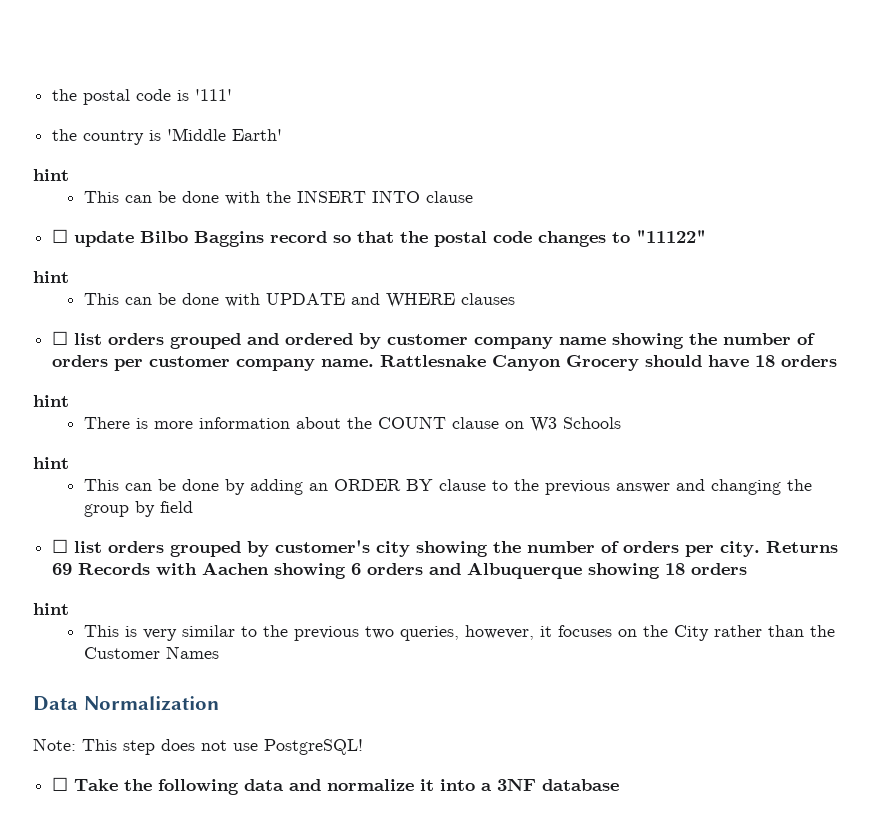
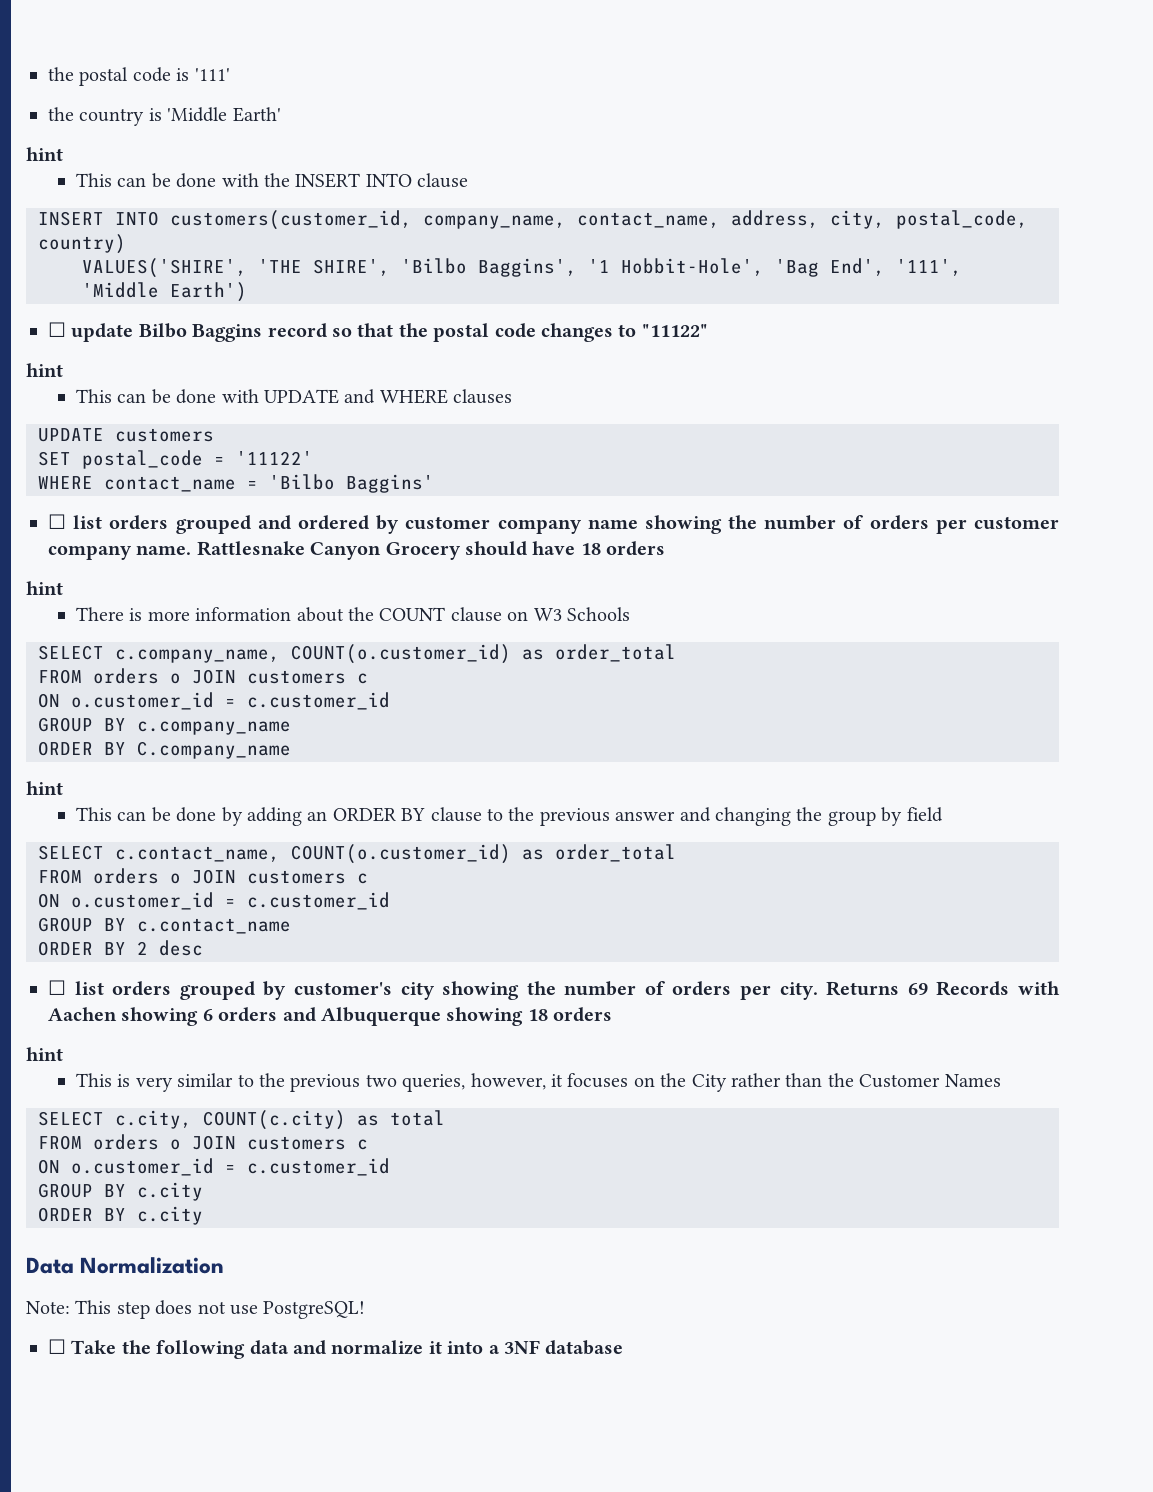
(474, 197) none -> [38,210,1028,230] [38,234,126,254] [82,258,962,278] [82,282,247,302] // INSERT INTO customers(customer_id, company_name, contact_name, address, city, postal_code, country) // VALUES('SHIRE', 'THE SHIRE', 'Bilbo Baggins', '1 Hobbit-Hole', 'Bag End', '111', 'Middle Earth')
(516, 299) none -> [38,428,214,442] [38,450,313,469] [38,474,434,493] // UPDATE customers // SET postal_code = '11122' // WHERE contact_name = 'Bilbo Baggins'
(622, 423) none -> [38,644,676,664] [38,668,368,684] [38,692,390,710] [38,717,291,735] [38,741,291,759] // SELECT c.company_name, COUNT(o.customer_id) as order_total // FROM orders o JOIN customers c // ON o.customer_id = c.customer_id // GROUP BY c.company_name // ORDER BY C.company_name
(194, 507) none -> [38,844,676,864] [38,868,368,884] [38,892,390,910] [38,917,291,934] [38,940,203,956] // SELECT c.contact_name, COUNT(o.customer_id) as order_total // FROM orders o JOIN customers c // ON o.customer_id = c.customer_id // GROUP BY c.contact_name // ORDER BY 2 desc
(220, 652) none -> [38,1110,445,1130] [38,1134,368,1150] [38,1158,390,1176] [38,1182,203,1201] [38,1206,203,1225] // SELECT c.city, COUNT(c.city) as total // FROM orders o JOIN customers c // ON o.customer_id = c.customer_id // GROUP BY c.city // ORDER BY c.city

